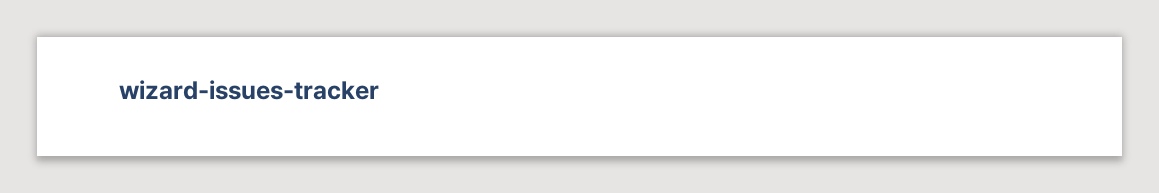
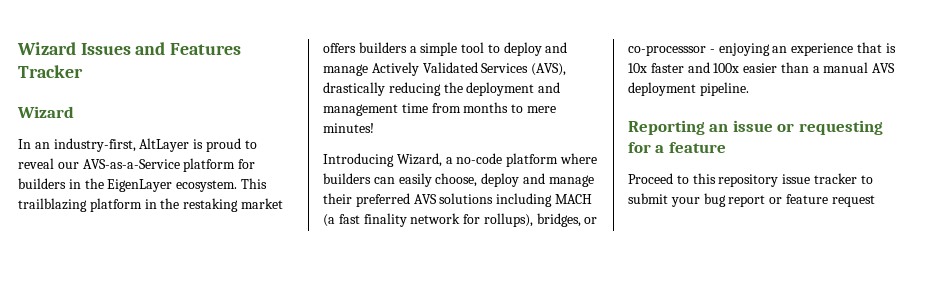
[119,80,379,100] wizard-issues-tracker -> [17,42,242,55] [18,65,83,78] [17,106,74,118] [18,138,257,152] [18,158,256,172] [18,178,267,192] [18,198,283,212] [323,42,568,56] [323,62,567,76] [323,82,561,96] [323,102,556,116] [323,123,374,133] [323,153,597,167] [323,173,594,187] [323,193,592,207] [323,213,598,227] [628,42,896,56] [628,62,896,73] [628,82,749,96] [628,120,883,135] [628,142,726,153] [628,173,873,187] [628,193,875,207] Wizard Issues and Features Tracker // Wizard // In an industry-first, AltLayer is proud to reveal our AVS-as-a-Service platform for builders in the EigenLayer ecosystem. This trailblazing platform in the restaking market offers builders a simple tool to deploy and manage Actively Validated Services (AVS), drastically reducing the deployment and management time from months to mere minutes! // Introducing Wizard, a no-code platform where builders can easily choose, deploy and manage their preferred AVS solutions including MACH (a fast finality network for rollups), bridges, or co-processsor - enjoying an experience that is 10x faster and 100x easier than a manual AVS deployment pipeline. // Reporting an issue or requesting for a feature // Proceed to this repository issue tracker to submit your bug report or feature request

